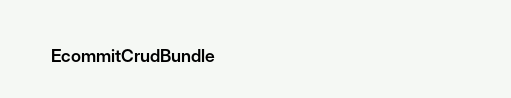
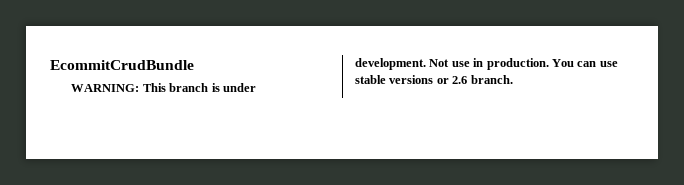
(215, 55) none -> [71,83,256,92] [355,58,618,70] [355,75,513,84] // WARNING: This branch is under development. Not use in production. You can use stable versions or 2.6 branch.

